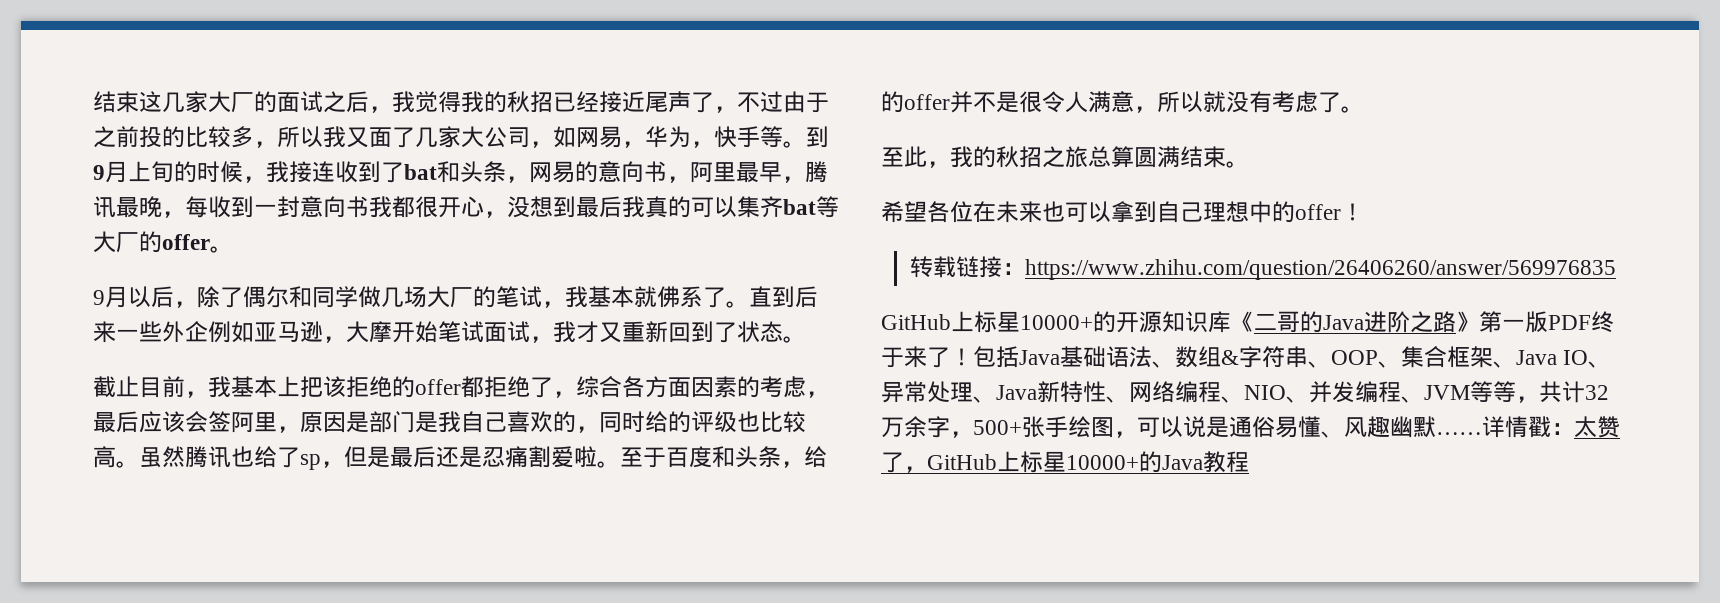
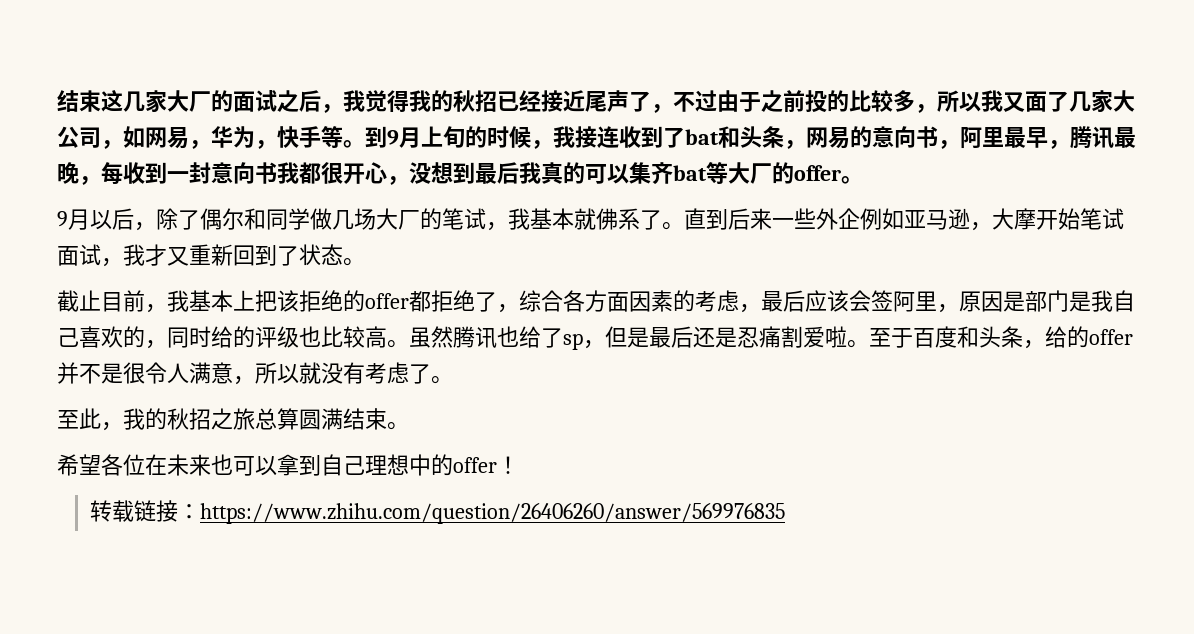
[881,311,1614,333] [881,346,1612,368] [881,381,1609,403] [881,416,1620,438] [881,451,1249,473] // GitHub上标星10000+的开源知识库《二哥的Java进阶之路》第一版PDF终于来了！包括Java基础语法、数组&字符串、OOP、集合框架、Java IO、异常处理、Java新特性、网络编程、NIO、并发编程、JVM等等，共计32万余字，500+张手绘图，可以说是通俗易懂、风趣幽默……详情戳：太赞了，GitHub上标星10000+的Java教程 -> (786, 513) none

